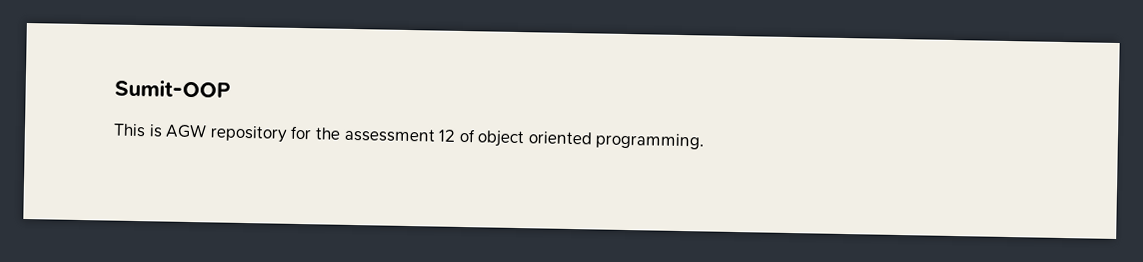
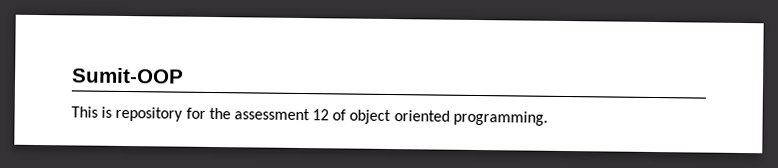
[165,123,208,139] AGW -> (113, 112) none

